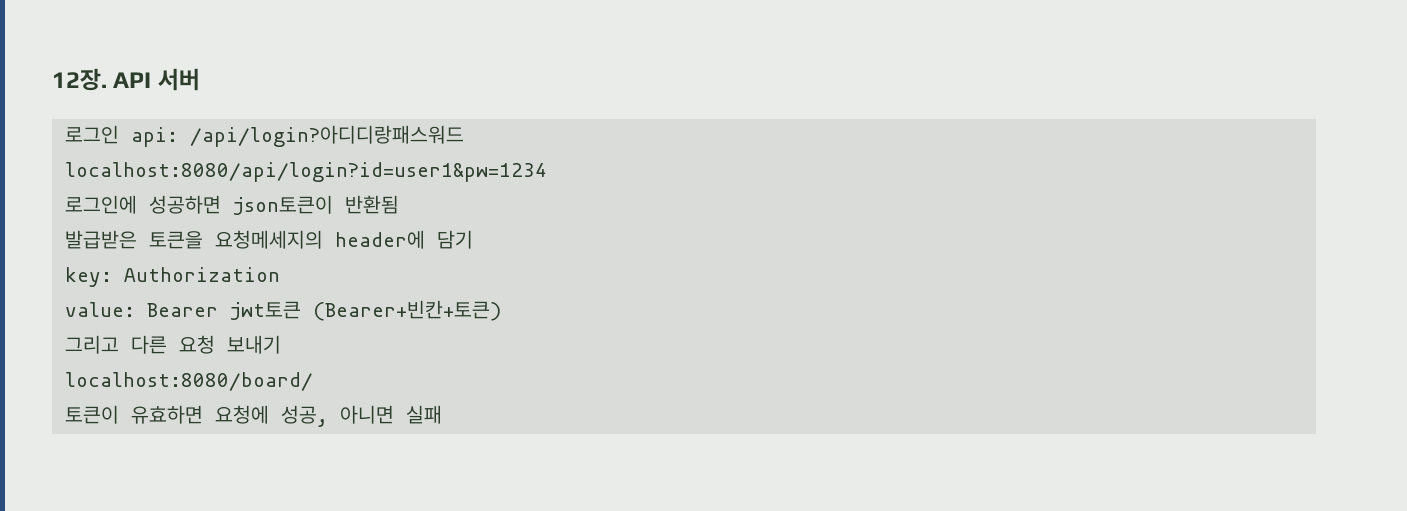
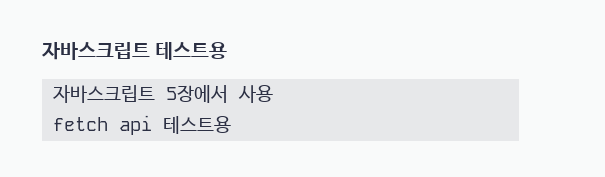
[52,68,200,91] [64,125,464,147] [64,162,547,182] [64,195,399,215] [64,230,473,249] [64,267,280,287] [64,300,501,321] [64,335,281,354] [64,372,313,391] [64,405,442,427] 12장. API 서버 // 로그인 api: /api/login?아디디랑패스워드 // localhost:8080/api/login?id=user1&pw=1234 // 로그인에 성공하면 json토큰이 반환됨 // 발급받은 토큰을 요청메세지의 header에 담기 // key: Authorization // value: Bearer jwt토큰 (Bearer+빈칸+토큰) // 그리고 다른 요청 보내기 // localhost:8080/board/ // 토큰이 유효하면 요청에 성공, 아니면 실패 -> [41,42,228,60] [52,85,273,103] [52,115,231,135] 자바스크립트 테스트용 // 자바스크립트 5장에서 사용 // fetch api 테스트용

